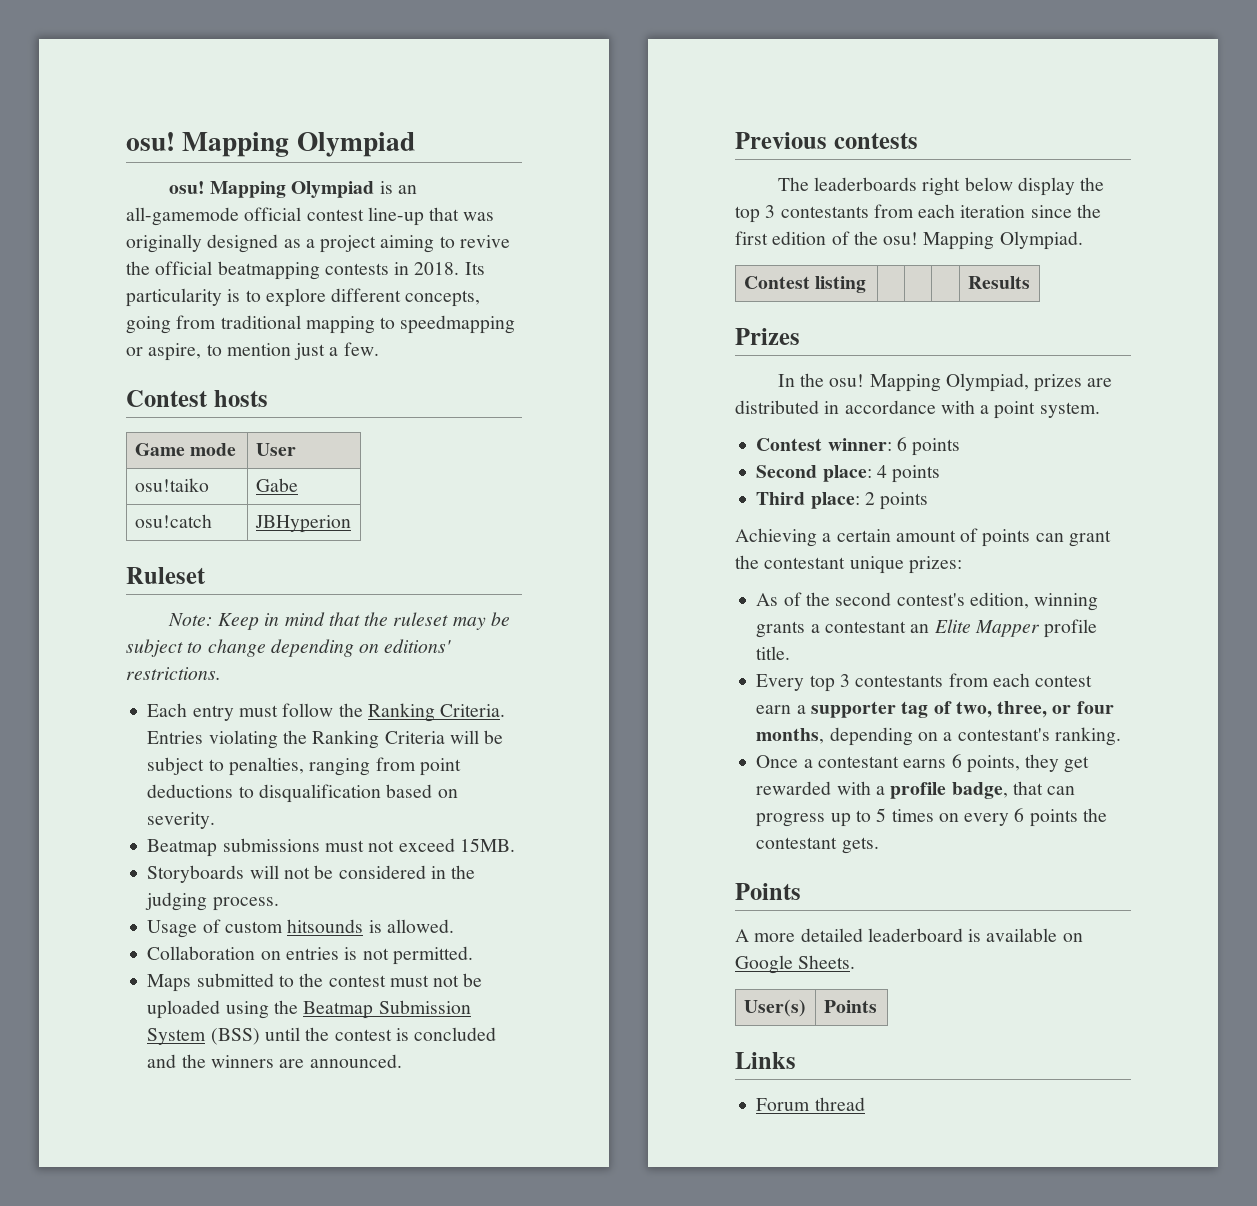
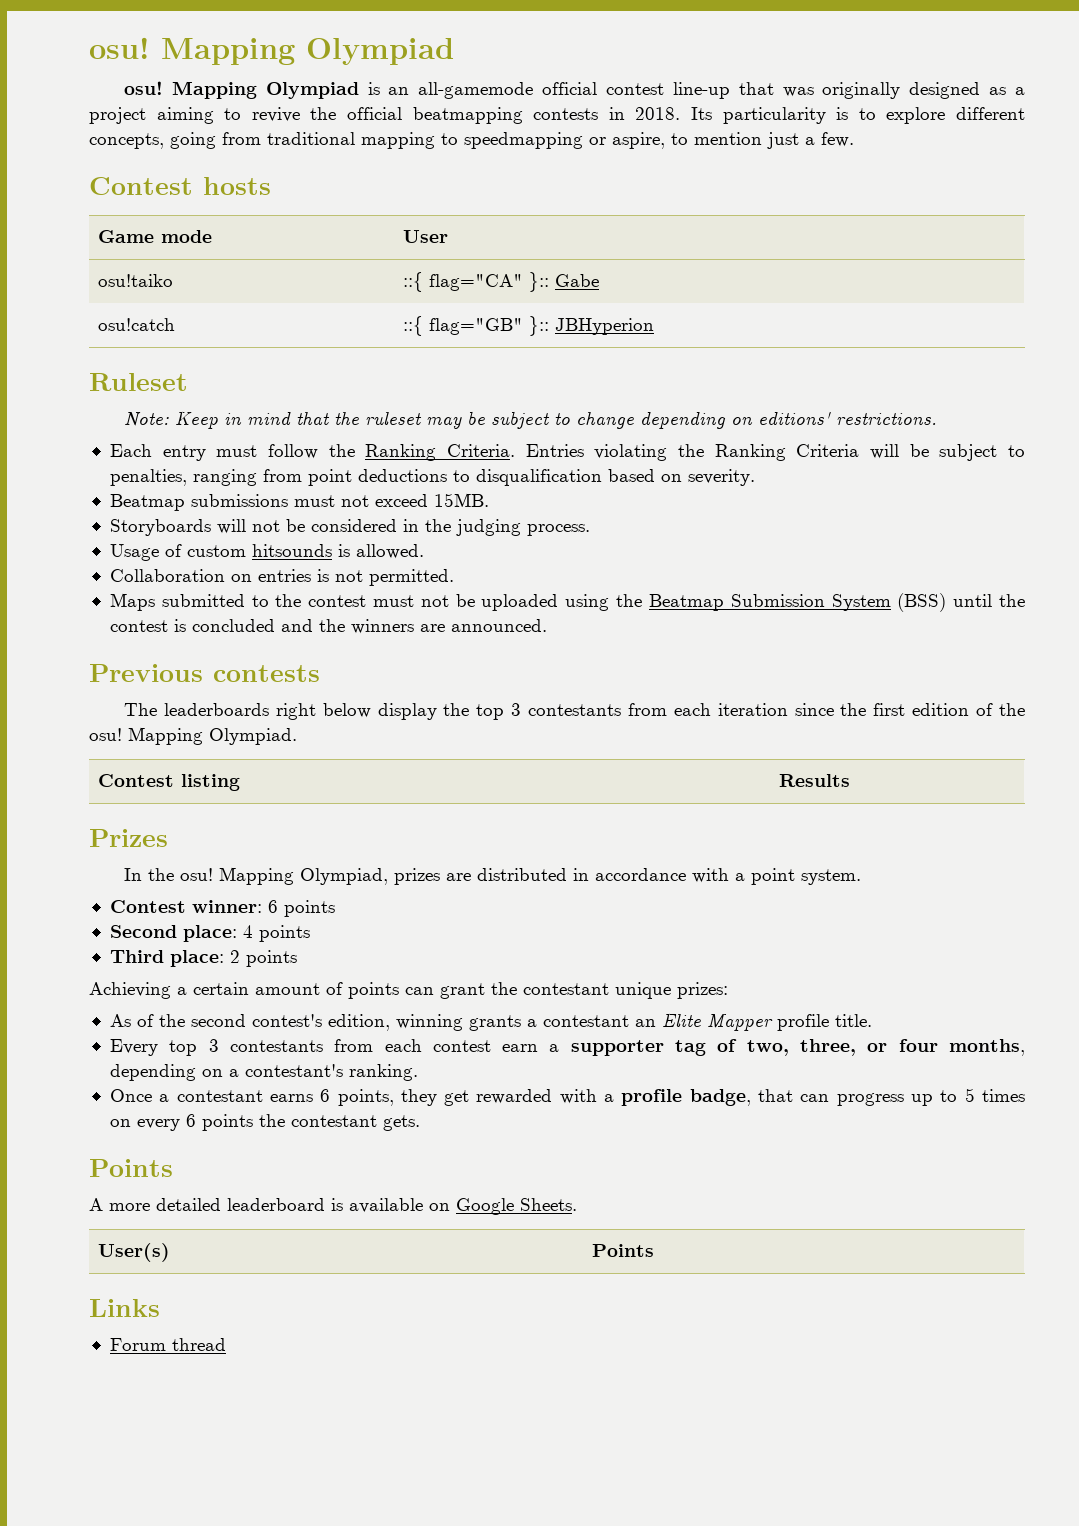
(209, 485) none -> [402,272,549,292] ::{ flag="CA" }::
(212, 521) none -> [402,316,549,336] ::{ flag="GB" }::

